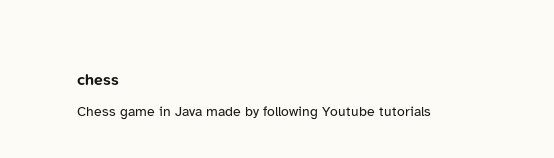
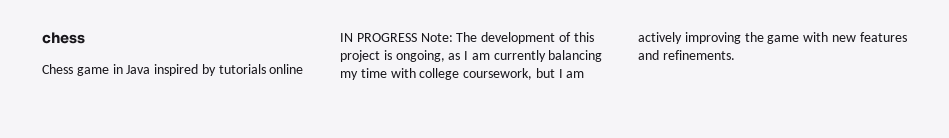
[206,106,431,120] made by following Youtube tutorials -> [154,64,304,76] [340,32,594,44] [340,50,603,62] [340,68,585,80] [638,32,907,44] [638,50,735,60] inspired by tutorials online IN PROGRESS Note: The development of this project is ongoing, as I am currently balancing my time with college coursework, but I am actively improving the game with new features and refinements.

